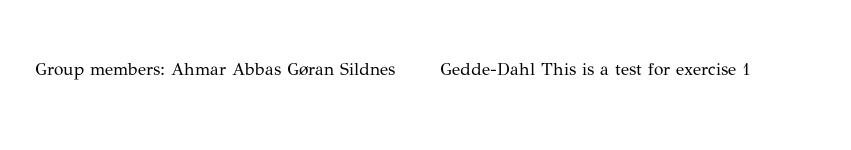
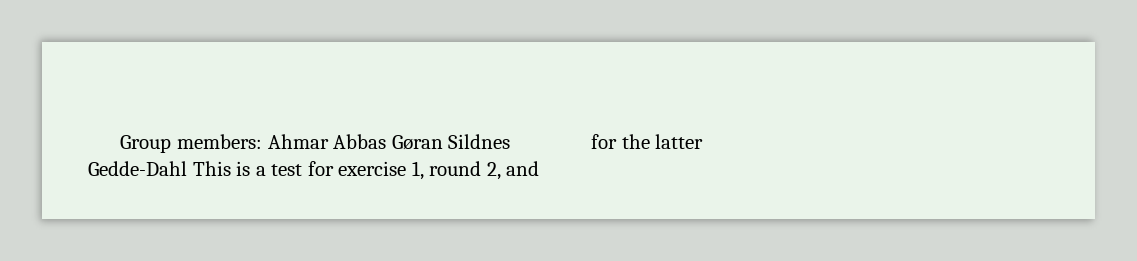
[742,63,750,75] 1 -> [411,161,540,180] [591,134,704,149] 1, round 2, and for the latter

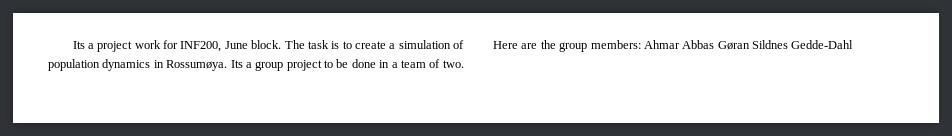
[120,135,172,153] Group -> [72,40,465,52] [48,59,464,71] [493,40,588,52] Its a project work for INF200, June block. The task is to create a simulation of population dynamics in Rossumøya. Its a group project to be done in a team of two. Here are the group
[192,161,540,180] [591,134,704,149] This is a test for exercise 1, round 2, and for the latter -> (854, 44) none

